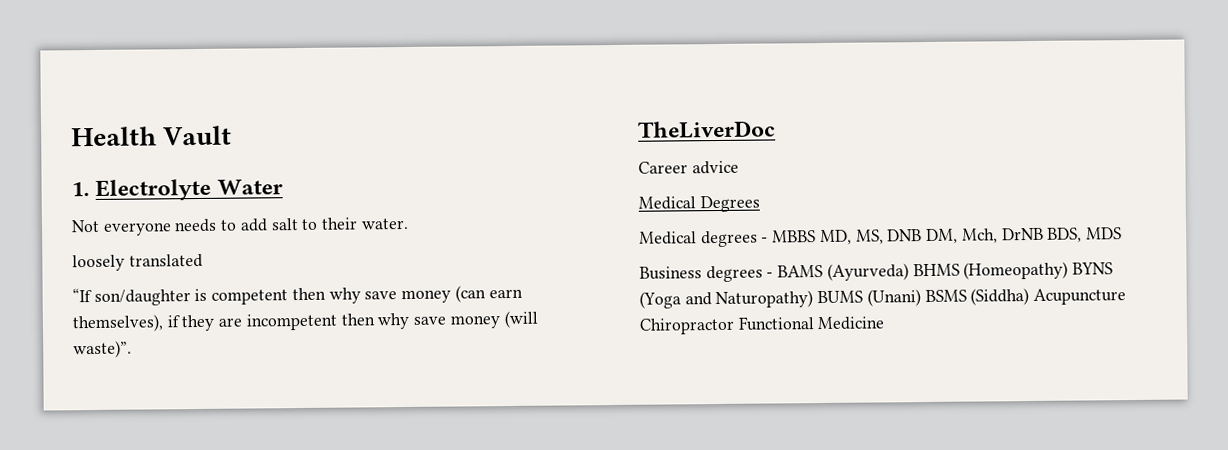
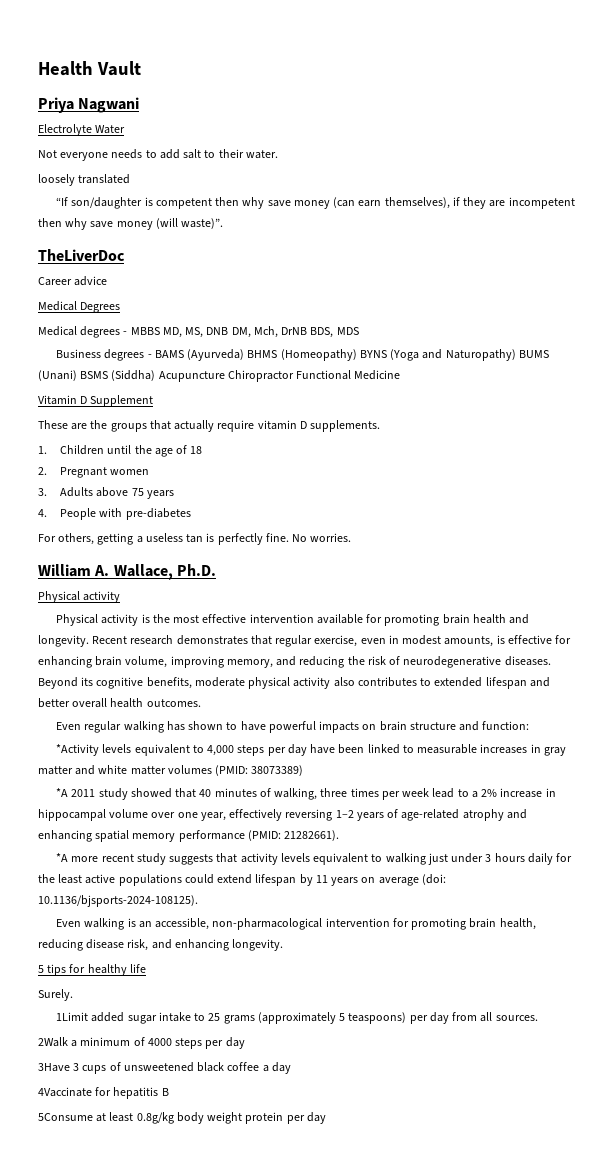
[71,182,90,197] 1. -> [38,97,140,113] Priya Nagwani //
(886, 323) none -> [38,395,154,407] [38,420,381,432] [38,445,203,457] [38,467,150,478] [38,487,174,499] [38,508,191,520] [38,533,352,545] [38,564,216,580] [38,591,121,603] [56,614,530,626] [38,635,572,647] [38,656,551,668] [38,677,550,689] [38,698,201,708] [56,721,530,733] [56,744,566,756] [38,765,304,776] [56,788,556,800] [38,809,527,821] [38,830,340,842] [56,853,573,865] [38,874,446,886] [38,895,198,907] [56,918,536,930] [38,939,284,951] [38,964,146,976] [38,989,73,1001] [56,1012,538,1024] [38,1037,245,1049] [38,1062,291,1074] [38,1087,169,1099] [38,1112,326,1124] // Vitamin D Supplement // These are the groups that actually require vitamin D supplements. // 1. Children until the age of 18 // 2. Pregnant women // 3. Adults above 75 years // 4. People with pre-diabetes // For others, getting a useless tan is perfectly fine. No worries. // William A. Wallace, Ph.D. // Physical activity // Physical activity is the most effective intervention available for promoting brain health and longevity. Recent research demonstrates that regular exercise, even in modest amounts, is effective for enhancing brain volume, improving memory, and reducing the risk of neurodegenerative diseases. Beyond its cognitive benefits, moderate physical activity also contributes to extended lifespan and better overall health outcomes. // Even regular walking has shown to have powerful impacts on brain structure and function: // *Activity levels equivalent to 4,000 steps per day have been linked to measurable increases in gray matter and white matter volumes (PMID: 38073389) // *A 2011 study showed that 40 minutes of walking, three times per week lead to a 2% increase in hippocampal volume over one year, effectively reversing 1–2 years of age-related atrophy and enhancing spatial memory performance (PMID: 21282661). // *A more recent study suggests that activity levels equivalent to walking just under 3 hours daily for the least active populations could extend lifespan by 11 years on average (doi: 10.1136/bjsports-2024-108125). // Even walking is an accessible, non-pharmacological intervention for promoting brain health, reducing disease risk, and enhancing longevity. // 5 tips for healthy life // Surely. // 1Limit added sugar intake to 25 grams (approximately 5 teaspoons) per day from all sources. // 2Walk a minimum of 4000 steps per day // 3Have 3 cups of unsweetened black coffee a day // 4Vaccinate for hepatitis B // 5Consume at least 0.8g/kg body weight protein per day

